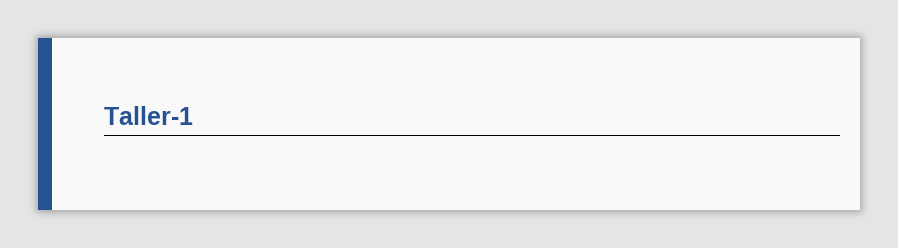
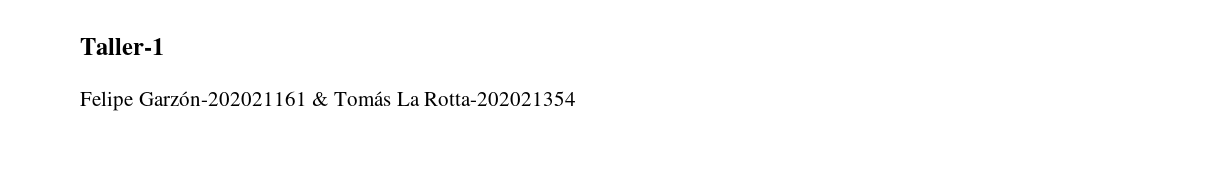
(193, 115) none -> [80,91,577,111] // Felipe Garzón-202021161 & Tomás La Rotta-202021354

